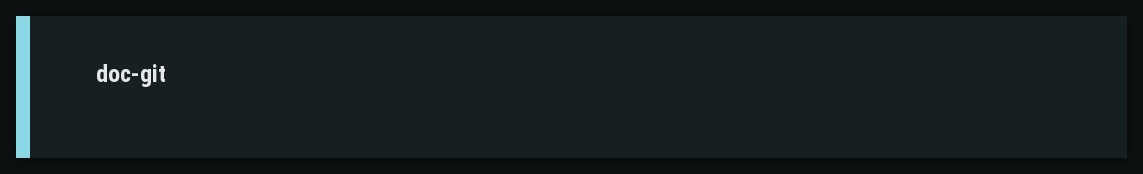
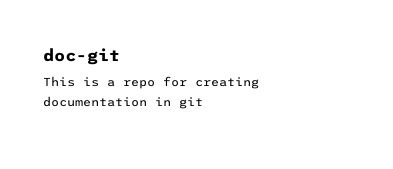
(166, 75) none -> [43,76,259,89] [43,96,203,109] // This is a repo for creating documentation in git

